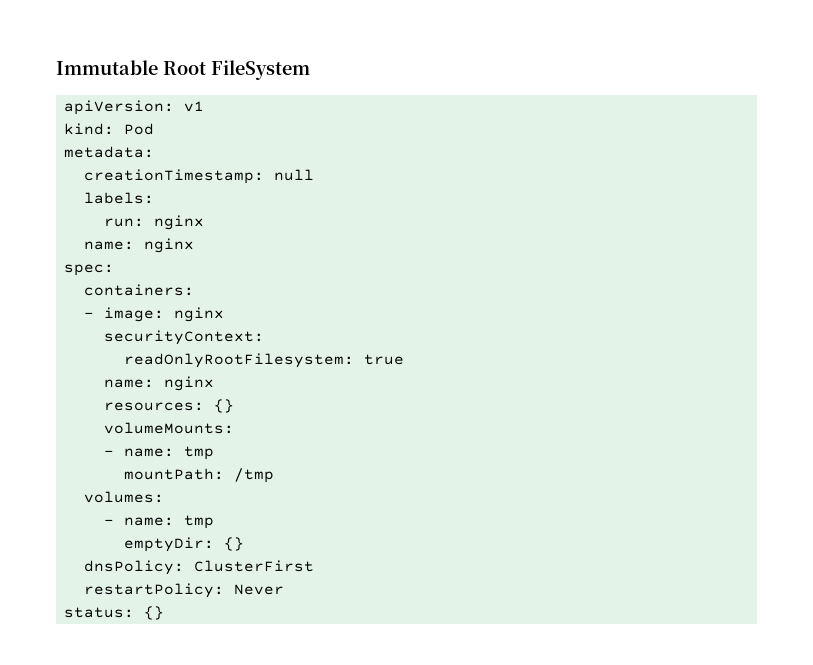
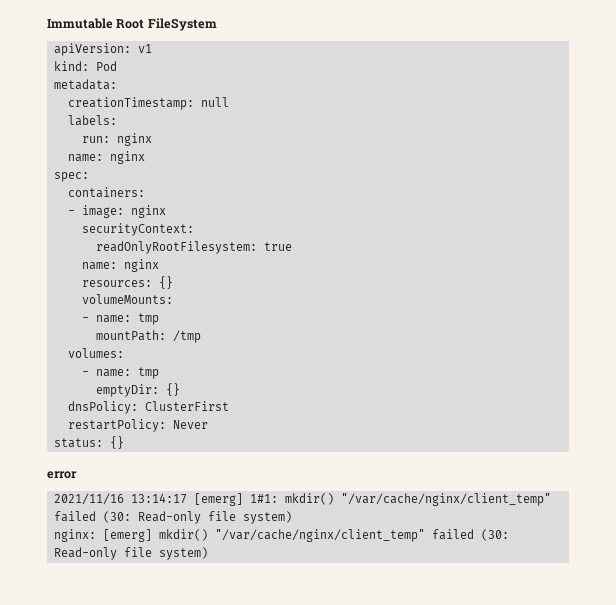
(165, 613) none -> [47,471,77,479] [53,493,551,506] [53,511,292,524] [53,529,509,542] [53,547,208,560] // error // 2021/11/16 13:14:17 [emerg] 1#1: mkdir() "/var/cache/nginx/client_temp" failed (30: Read-only file system) // nginx: [emerg] mkdir() "/var/cache/nginx/client_temp" failed (30: Read-only file system)

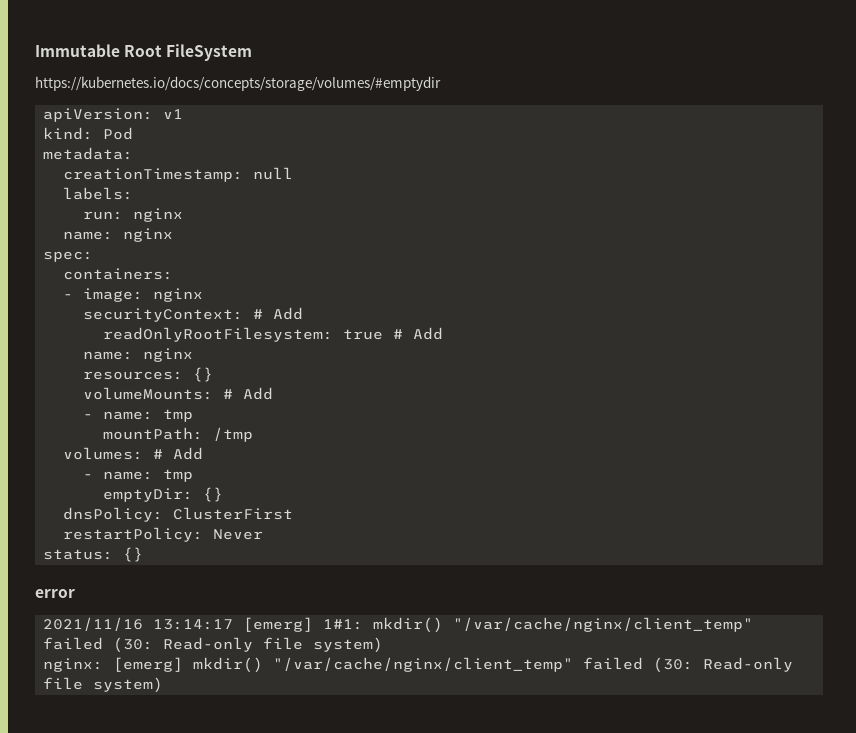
(217, 24) none -> [35,76,441,91] // https://kubernetes.io/docs/concepts/storage/volumes/#emptydir
(194, 229) none -> [253,307,304,320] # Add
(292, 246) none -> [393,327,444,340] # Add
(173, 299) none -> [223,387,274,400] # Add
(124, 353) none -> [153,447,204,460] # Add

